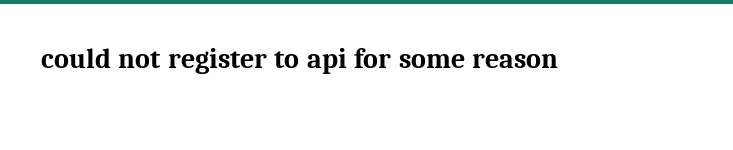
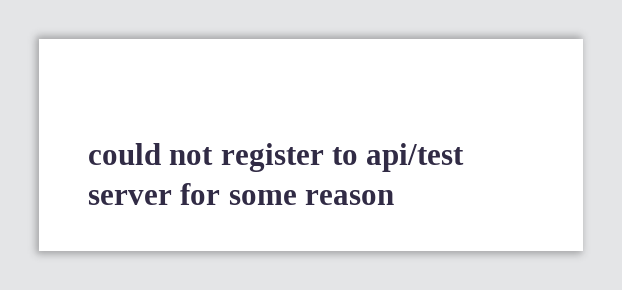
[306,48,347,74] api -> [366,143,465,172] [88,190,172,205] api/test server

